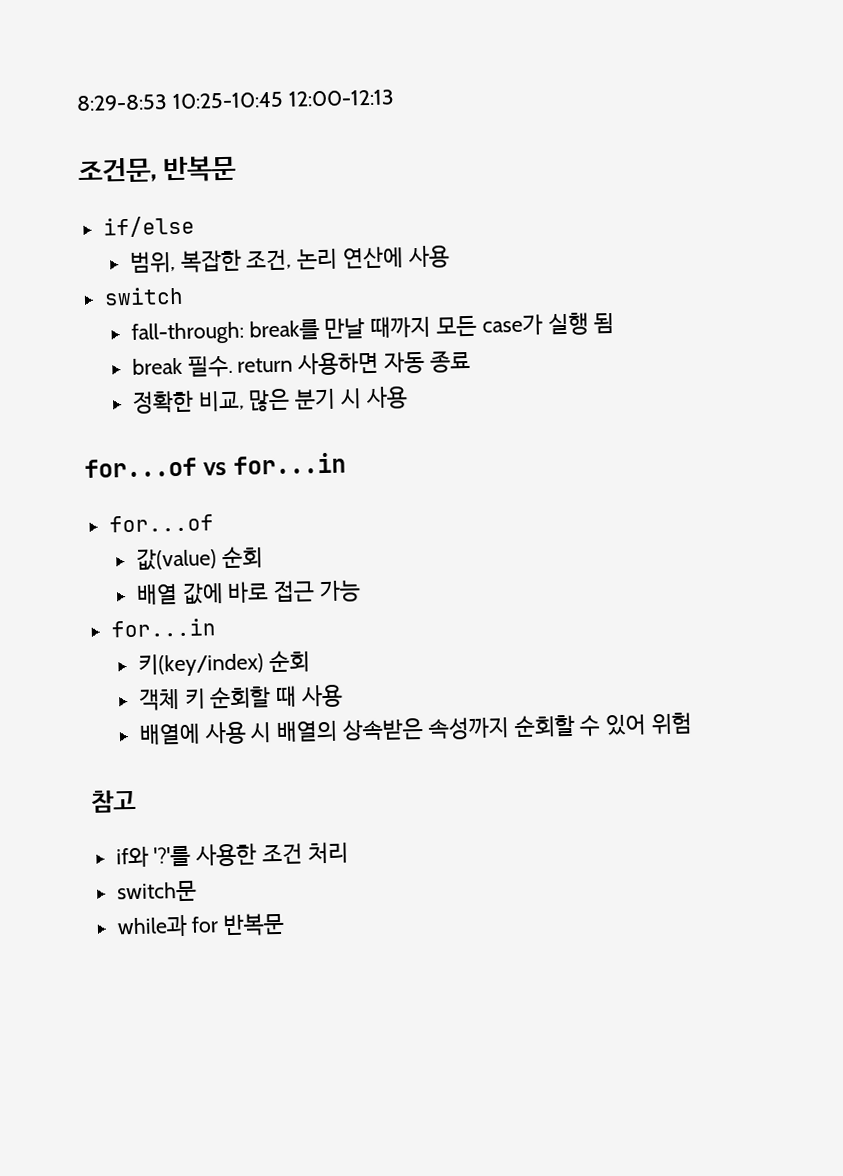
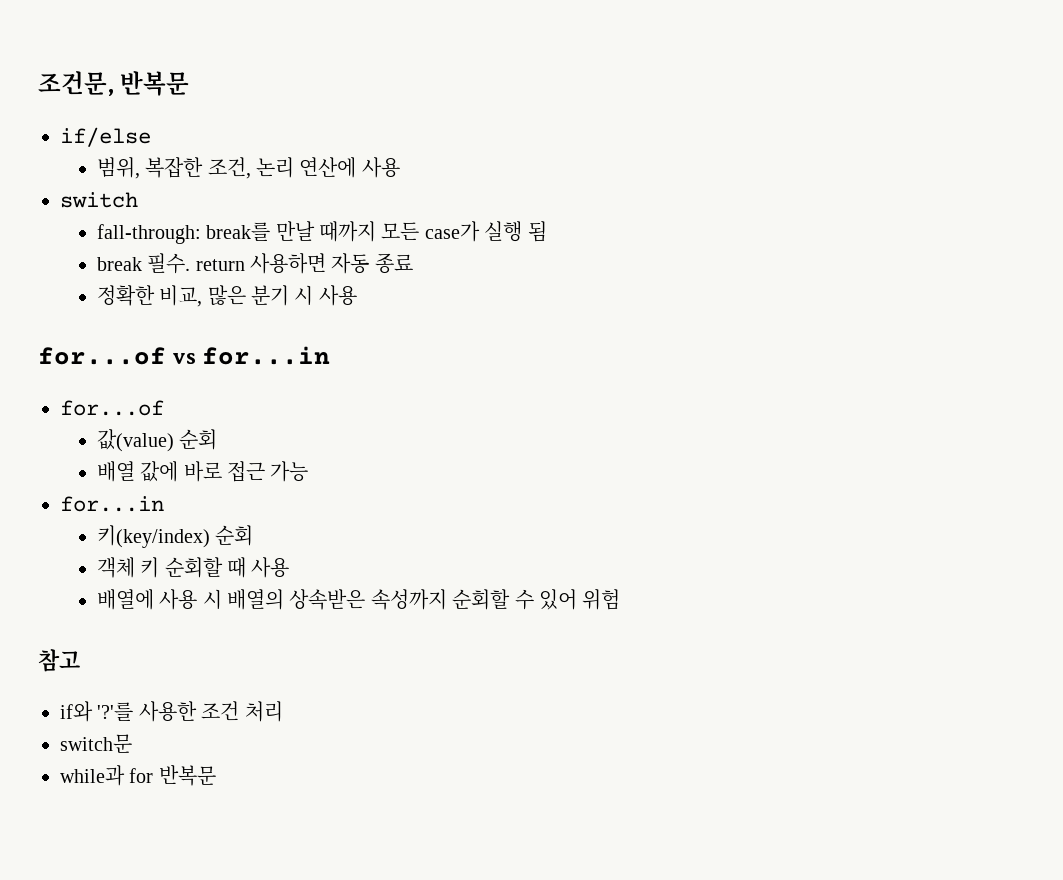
[76,89,395,111] 8:29-8:53 10:25-10:45 12:00-12:13 // -> (38, 83) none

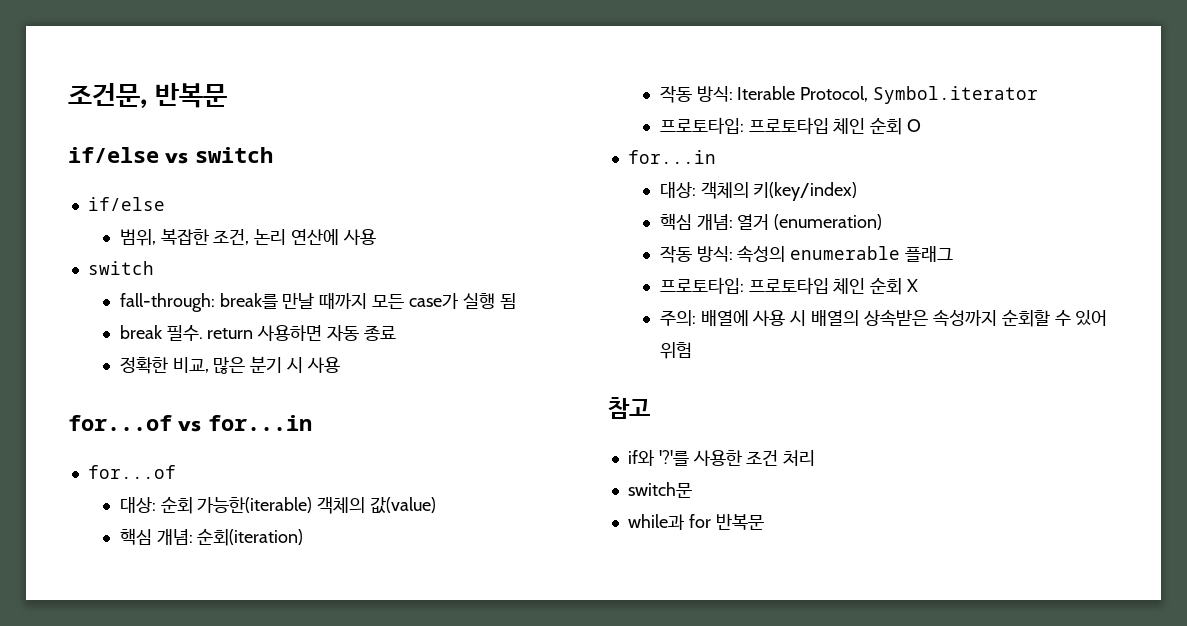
(190, 83) none -> [68,147,273,164] // if/else vs switch
[96,429,218,452] [96,461,309,482] [60,496,164,512] 값(value) 순회 // 배열 값에 바로 접근 가능 // for...in // -> [119,496,437,514] [119,528,304,546] [659,85,1039,104] [659,117,922,135] [627,150,716,164] [659,182,749,199] 대상: 순회 가능한(iterable) 객체의 값(value) // 핵심 개념: 순회(iteration) // 작동 방식: Iterable Protocol, Symbol.iterator // 프로토타입: 프로토타입 체인 순회 O // for...in // 대상: 객체의
[215,525,254,546] [96,557,290,578] 순회 // 객체 키 순회할 때 사용 // -> [659,213,883,230] [659,245,954,263] [659,277,919,295] [659,310,696,326] // 핵심 개념: 열거 (enumeration) // 작동 방식: 속성의 enumerable 플래그 // 프로토타입: 프로토타입 체인 순회 X // 주의:

